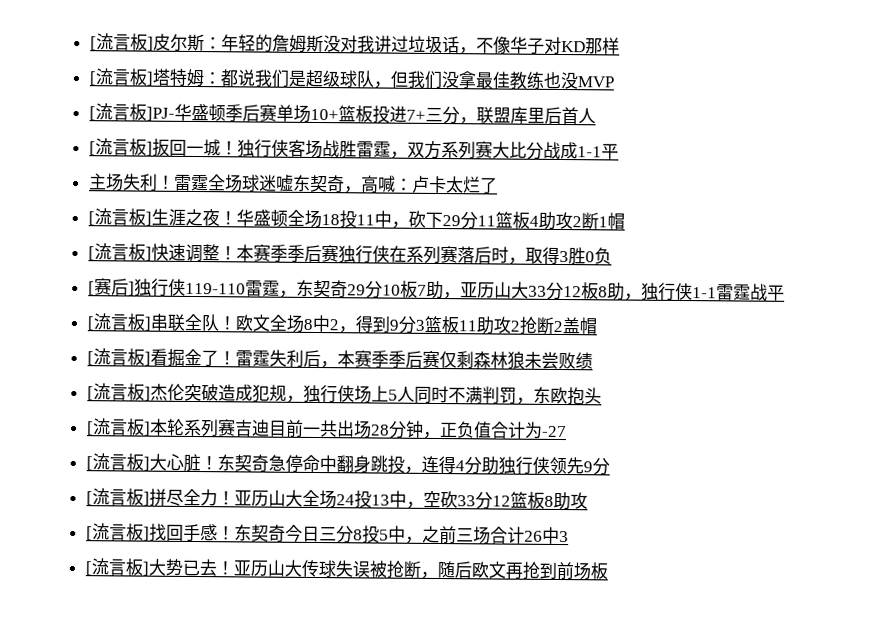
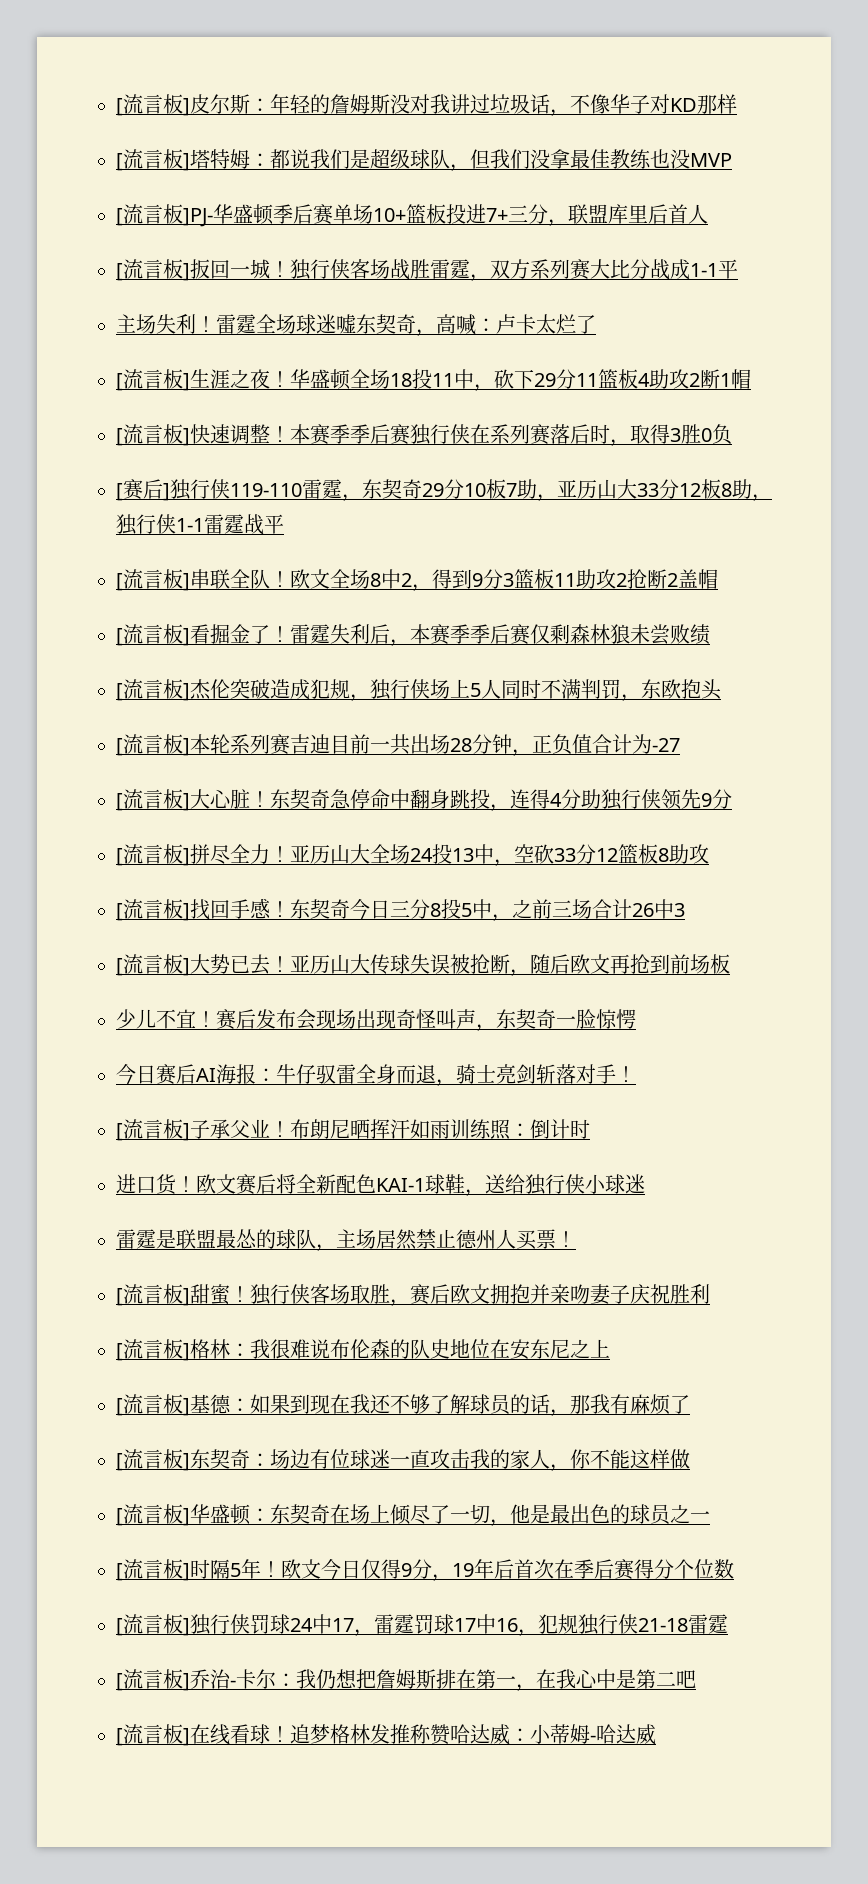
(608, 571) none -> [116,1009,636,1032] [116,1064,636,1087] [116,1119,590,1141] [116,1174,645,1197] [116,1229,576,1252] [116,1284,710,1307] [116,1339,610,1361] [116,1394,690,1417] [116,1449,690,1472] [116,1504,710,1527] [116,1559,734,1582] [116,1614,728,1637] [116,1669,696,1692] [116,1724,656,1746] // 少儿不宜！赛后发布会现场出现奇怪叫声，东契奇一脸惊愕 // 今日赛后AI海报：牛仔驭雷全身而退，骑士亮剑斩落对手！ // [流言板]子承父业！布朗尼晒挥汗如雨训练照：倒计时 // 进口货！欧文赛后将全新配色KAI-1球鞋，送给独行侠小球迷 // 雷霆是联盟最怂的球队，主场居然禁止德州人买票！ // [流言板]甜蜜！独行侠客场取胜，赛后欧文拥抱并亲吻妻子庆祝胜利 // [流言板]格林：我很难说布伦森的队史地位在安东尼之上 // [流言板]基德：如果到现在我还不够了解球员的话，那我有麻烦了 // [流言板]东契奇：场边有位球迷一直攻击我的家人，你不能这样做 // [流言板]华盛顿：东契奇在场上倾尽了一切，他是最出色的球员之一 // [流言板]时隔5年！欧文今日仅得9分，19年后首次在季后赛得分个位数 // [流言板]独行侠罚球24中17，雷霆罚球17中16，犯规独行侠21-18雷霆 // [流言板]乔治-卡尔：我仍想把詹姆斯排在第一，在我心中是第二吧 // [流言板]在线看球！追梦格林发推称赞哈达威：小蒂姆-哈达威

